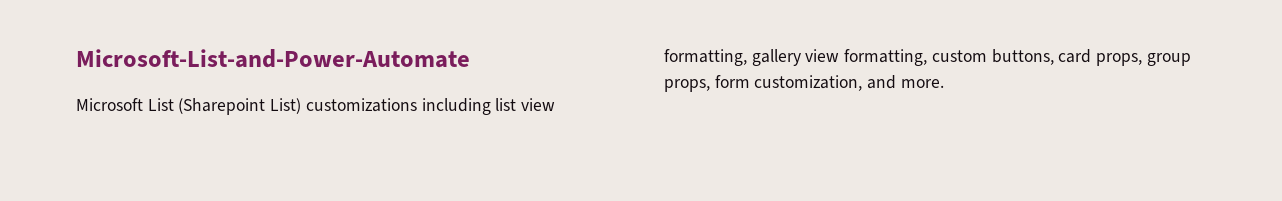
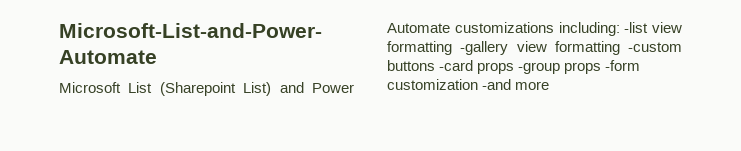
[305,98,556,115] [664,49,1191,66] [664,75,944,92] customizations including list view formatting, gallery view formatting, custom buttons, card props, group props, form customization, and more. -> [279,82,354,93] [387,22,682,36] [387,41,682,55] [387,60,641,74] [387,79,550,90] and Power Automate customizations including: -list view formatting -gallery view formatting -custom buttons -card props -group props -form customization -and more

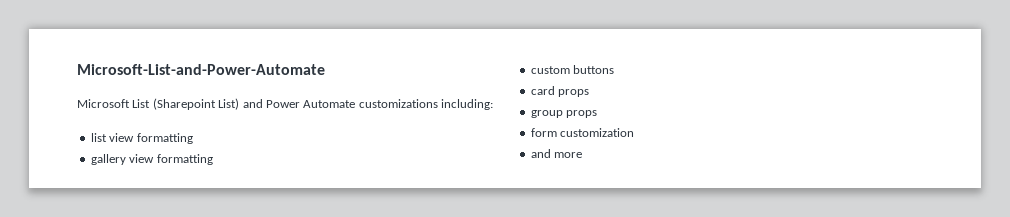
[624,22,682,33] [387,41,682,55] -list view formatting -gallery view formatting -custom -> [90,133,193,144] [90,154,213,165] [530,66,570,74] // list view formatting // gallery view formatting // custom
[439,60,641,74] -card props -group props -form -> [530,86,590,97] [530,110,598,118] [530,128,557,137] // card props // group props // form
[482,79,512,90] -and -> [530,149,551,158] // and

